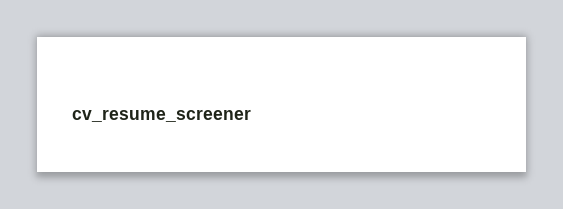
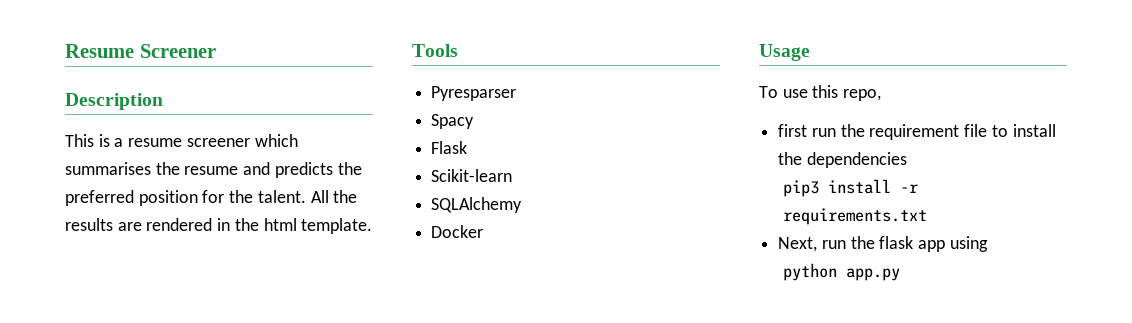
[72,109,251,122] cv_resume_screener -> [65,44,216,58] [65,93,163,110] [65,134,298,147] [65,162,362,178] [65,190,358,206] [65,218,373,234] [412,44,458,57] [431,86,517,101] [431,114,475,129] [431,141,468,154] [431,169,513,182] [431,197,523,213] [431,225,484,238] [759,44,810,61] [759,85,882,101] [778,124,1056,140] [778,152,907,168] [783,179,919,197] [783,208,928,225] [778,236,988,252] [783,263,901,281] Resume Screener // Description // This is a resume screener which summarises the resume and predicts the preferred position for the talent. All the results are rendered in the html template. // Tools // Pyresparser // Spacy // Flask // Scikit-learn // SQLAlchemy // Docker // Usage // To use this repo, // first run the requirement file to install the dependencies // pip3 install -r requirements.txt // Next, run the flask app using // python app.py

